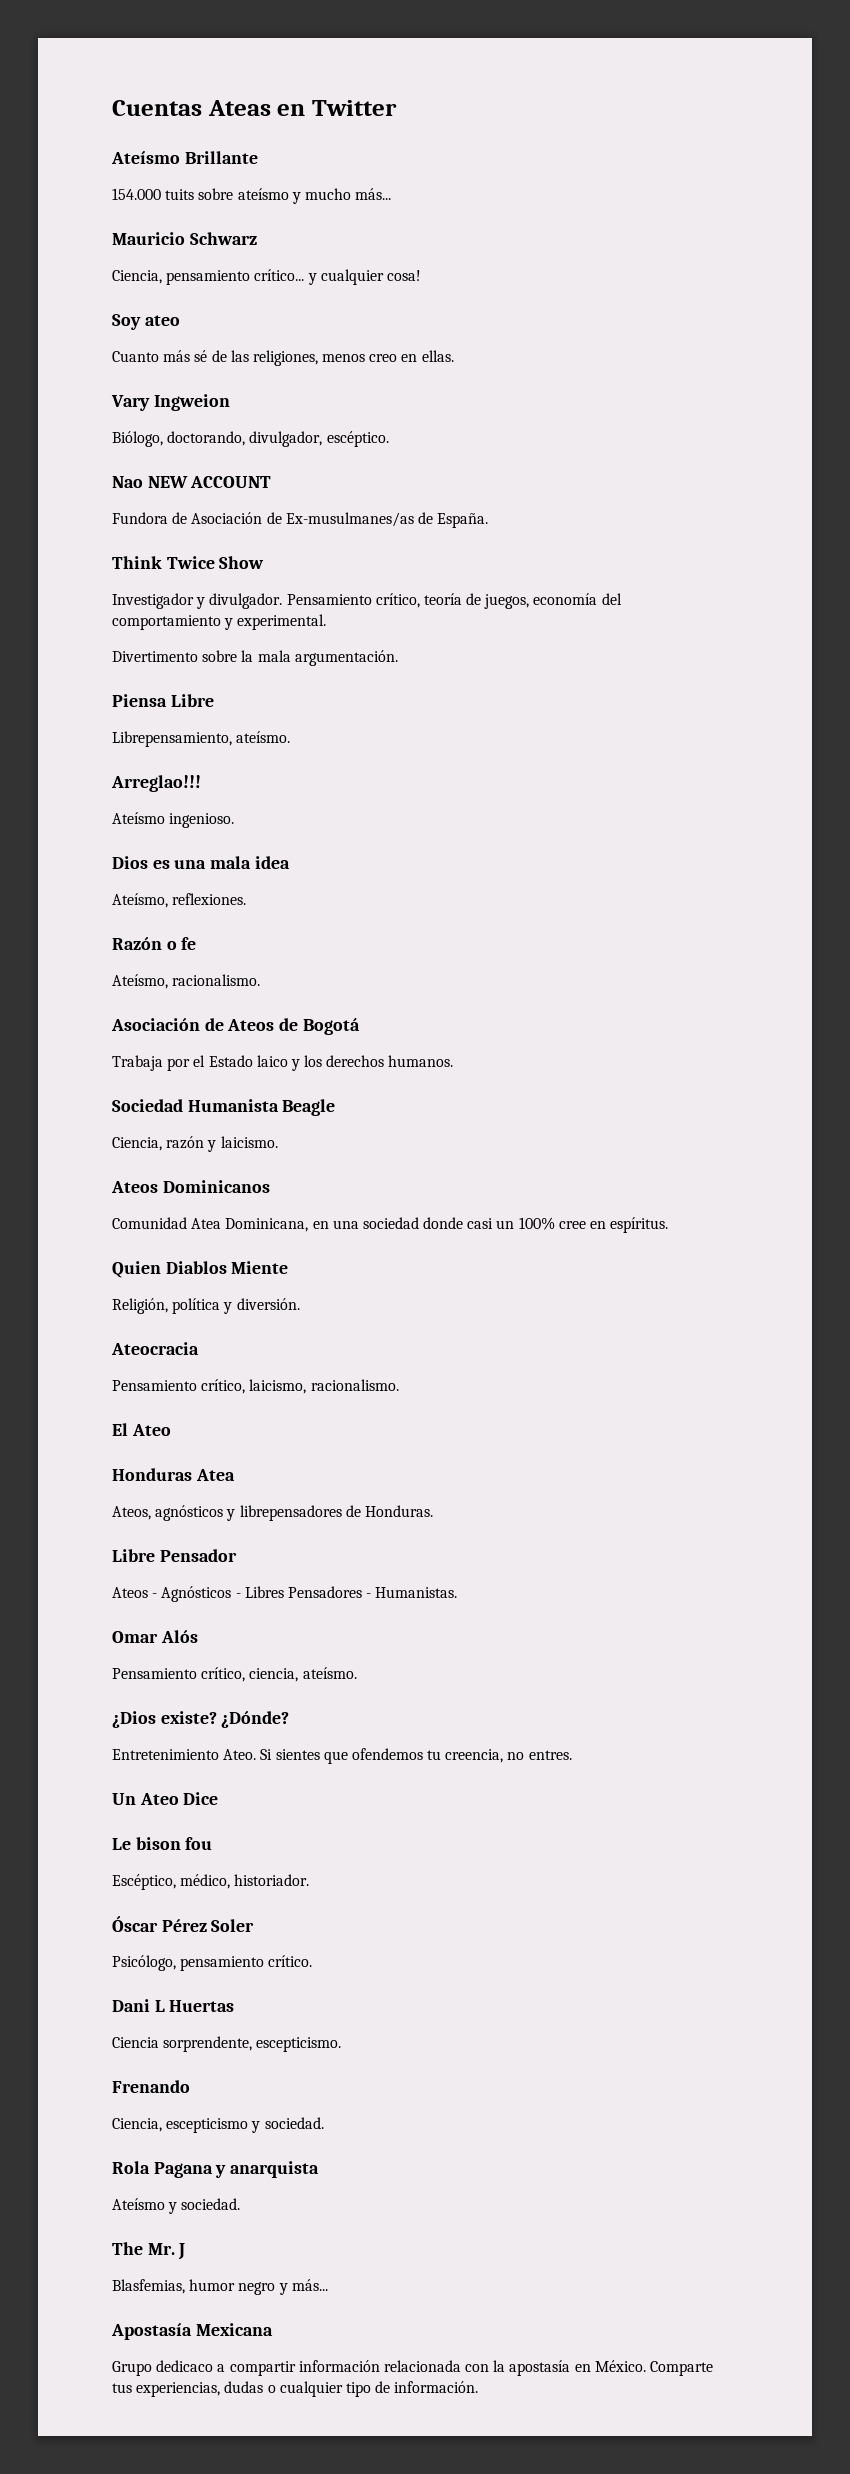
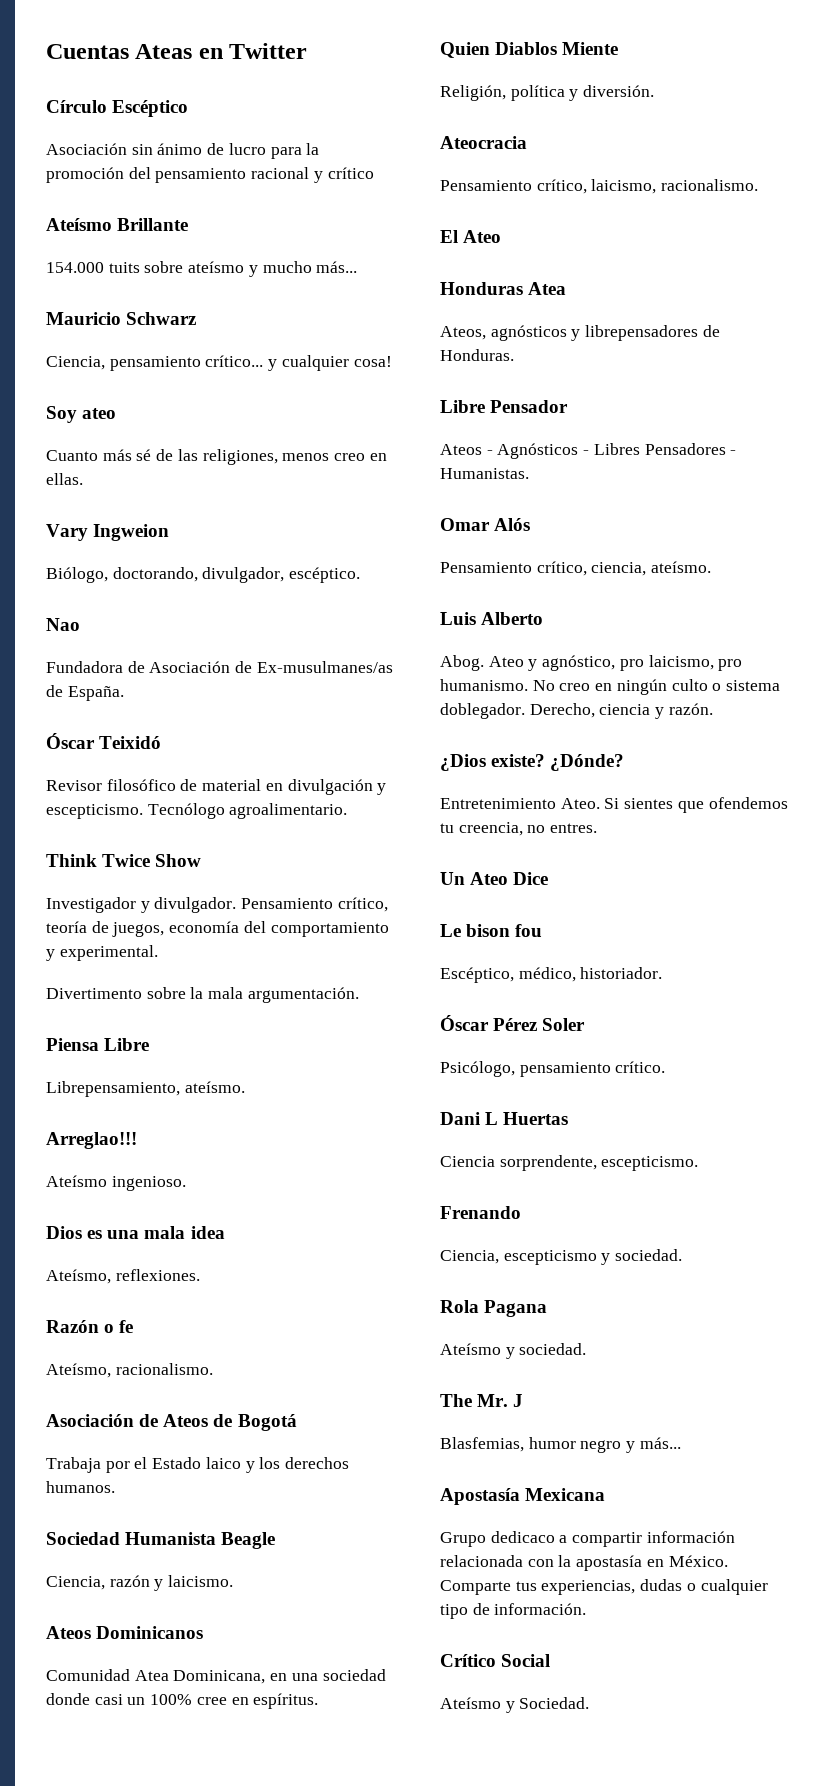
(397, 108) none -> [46,100,189,117] [46,143,320,159] [46,167,374,183] // Círculo Escéptico // Asociación sin ánimo de lucro para la promoción del pensamiento racional y crítico
[147,476,272,488] [112,512,168,524] NEW ACCOUNT // Fundora -> [46,661,123,673] // Fundadora
(489, 520) none -> [46,733,162,749] [46,779,387,795] [46,803,348,819] // Óscar Teixidó // Revisor filosófico de material en divulgación y escepticismo. Tecnólogo agroalimentario.
(357, 1673) none -> [440,612,544,625] [440,655,743,671] [440,679,781,695] [440,703,713,719] // Luis Alberto // Abog. Ateo y agnóstico, pro laicismo, pro humanismo. No creo en ningún culto o sistema doblegador. Derecho, ciencia y razón.
[215,2161,320,2178] y anarquista -> (548, 1308) none
(479, 2387) none -> [440,1654,551,1667] [440,1697,590,1713] // Crítico Social // Ateísmo y Sociedad.

